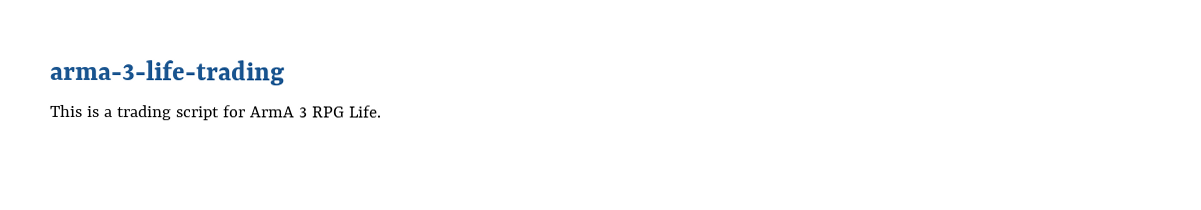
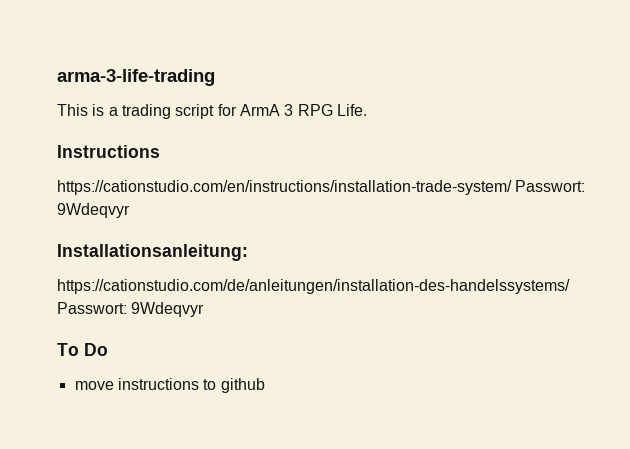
(381, 111) none -> [57,145,160,158] [57,180,586,195] [57,203,130,218] [57,244,248,261] [57,279,570,294] [57,302,205,317] [57,343,108,356] [74,378,265,393] // Instructions // https://cationstudio.com/en/instructions/installation-trade-system/ Passwort: 9Wdeqvyr // Installationsanleitung: // https://cationstudio.com/de/anleitungen/installation-des-handelssystems/ Passwort: 9Wdeqvyr // To Do // move instructions to github

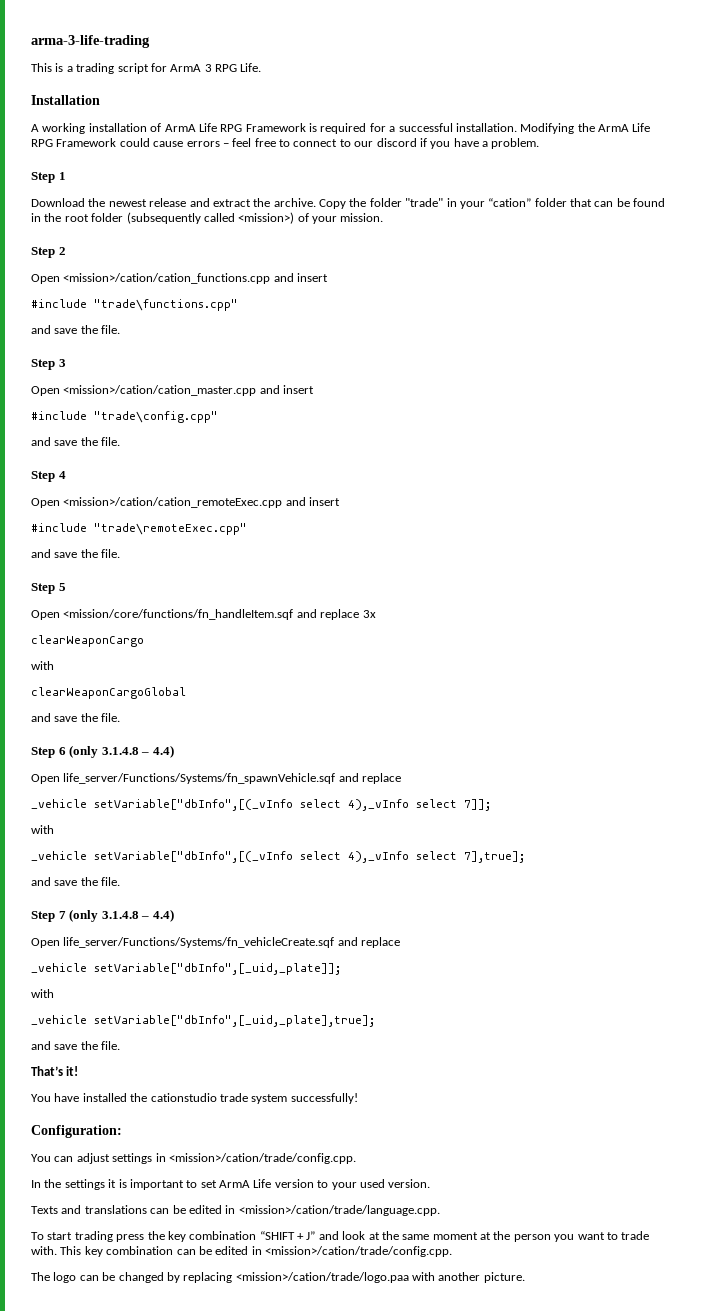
[57,145,160,158] [57,180,586,195] [57,203,130,218] [57,244,248,261] [57,279,570,294] [57,302,205,317] [57,343,108,356] [74,378,265,393] Instructions // https://cationstudio.com/en/instructions/installation-trade-system/ Passwort: 9Wdeqvyr // Installationsanleitung: // https://cationstudio.com/de/anleitungen/installation-des-handelssystems/ Passwort: 9Wdeqvyr // To Do // move instructions to github -> [31,95,100,105] [31,123,651,134] [31,138,540,149] [31,172,66,183] [31,198,666,209] [31,212,384,224] [31,247,66,258] [31,273,329,284] [31,299,238,311] [31,325,121,334] [31,359,66,370] [31,385,315,396] [31,411,218,423] [31,437,121,446] [31,471,66,482] [31,497,341,508] [31,523,247,535] [31,549,121,558] [31,583,66,594] [31,609,376,620] [31,635,144,647] [31,661,54,670] [31,687,186,699] [31,713,121,722] [31,745,174,758] [31,773,402,784] [31,799,491,811] [31,825,54,834] [31,851,525,863] [31,877,121,886] [31,909,174,922] [31,937,401,948] [31,963,341,975] [31,989,54,998] [31,1015,375,1027] [31,1041,121,1050] [31,1066,79,1076] [31,1093,358,1104] [31,1125,122,1138] [31,1153,356,1164] [31,1179,431,1190] [31,1205,440,1216] [31,1231,650,1242] [31,1246,452,1257] [31,1272,525,1283] Installation // A working installation of ArmA Life RPG Framework is required for a successful installation. Modifying the ArmA Life RPG Framework could cause errors – feel free to connect to our discord if you have a problem. // Step 1 // Download the newest release and extract the archive. Copy the folder "trade" in your “cation” folder that can be found in the root folder (subsequently called <mission>) of your mission. // Step 2 // Open <mission>/cation/cation_functions.cpp and insert // #include "trade\functions.cpp" // and save the file. // Step 3 // Open <mission>/cation/cation_master.cpp and insert // #include "trade\config.cpp" // and save the file. // Step 4 // Open <mission>/cation/cation_remoteExec.cpp and insert // #include "trade\remoteExec.cpp" // and save the file. // Step 5 // Open <mission/core/functions/fn_handleItem.sqf and replace 3x // clearWeaponCargo // with // clearWeaponCargoGlobal // and save the file. // Step 6 (only 3.1.4.8 – 4.4) // Open life_server/Functions/Systems/fn_spawnVehicle.sqf and replace // _vehicle setVariable["dbInfo",[(_vInfo select 4),_vInfo select 7]]; // with // _vehicle setVariable["dbInfo",[(_vInfo select 4),_vInfo select 7],true]; // and save the file. // Step 7 (only 3.1.4.8 – 4.4) // Open life_server/Functions/Systems/fn_vehicleCreate.sqf and replace // _vehicle setVariable["dbInfo",[_uid,_plate]]; // with // _vehicle setVariable["dbInfo",[_uid,_plate],true]; // and save the file. // That’s it! // You have installed the cationstudio trade system successfully! // Configuration: // You can adjust settings in <mission>/cation/trade/config.cpp. // In the settings it is important to set ArmA Life version to your used version. // Texts and translations can be edited in <mission>/cation/trade/language.cpp. // To start trading press the key combination “SHIFT + J” and look at the same moment at the person you want to trade with. This key combination can be edited in <mission>/cation/trade/config.cpp. // The logo can be changed by replacing <mission>/cation/trade/logo.paa with another picture.

